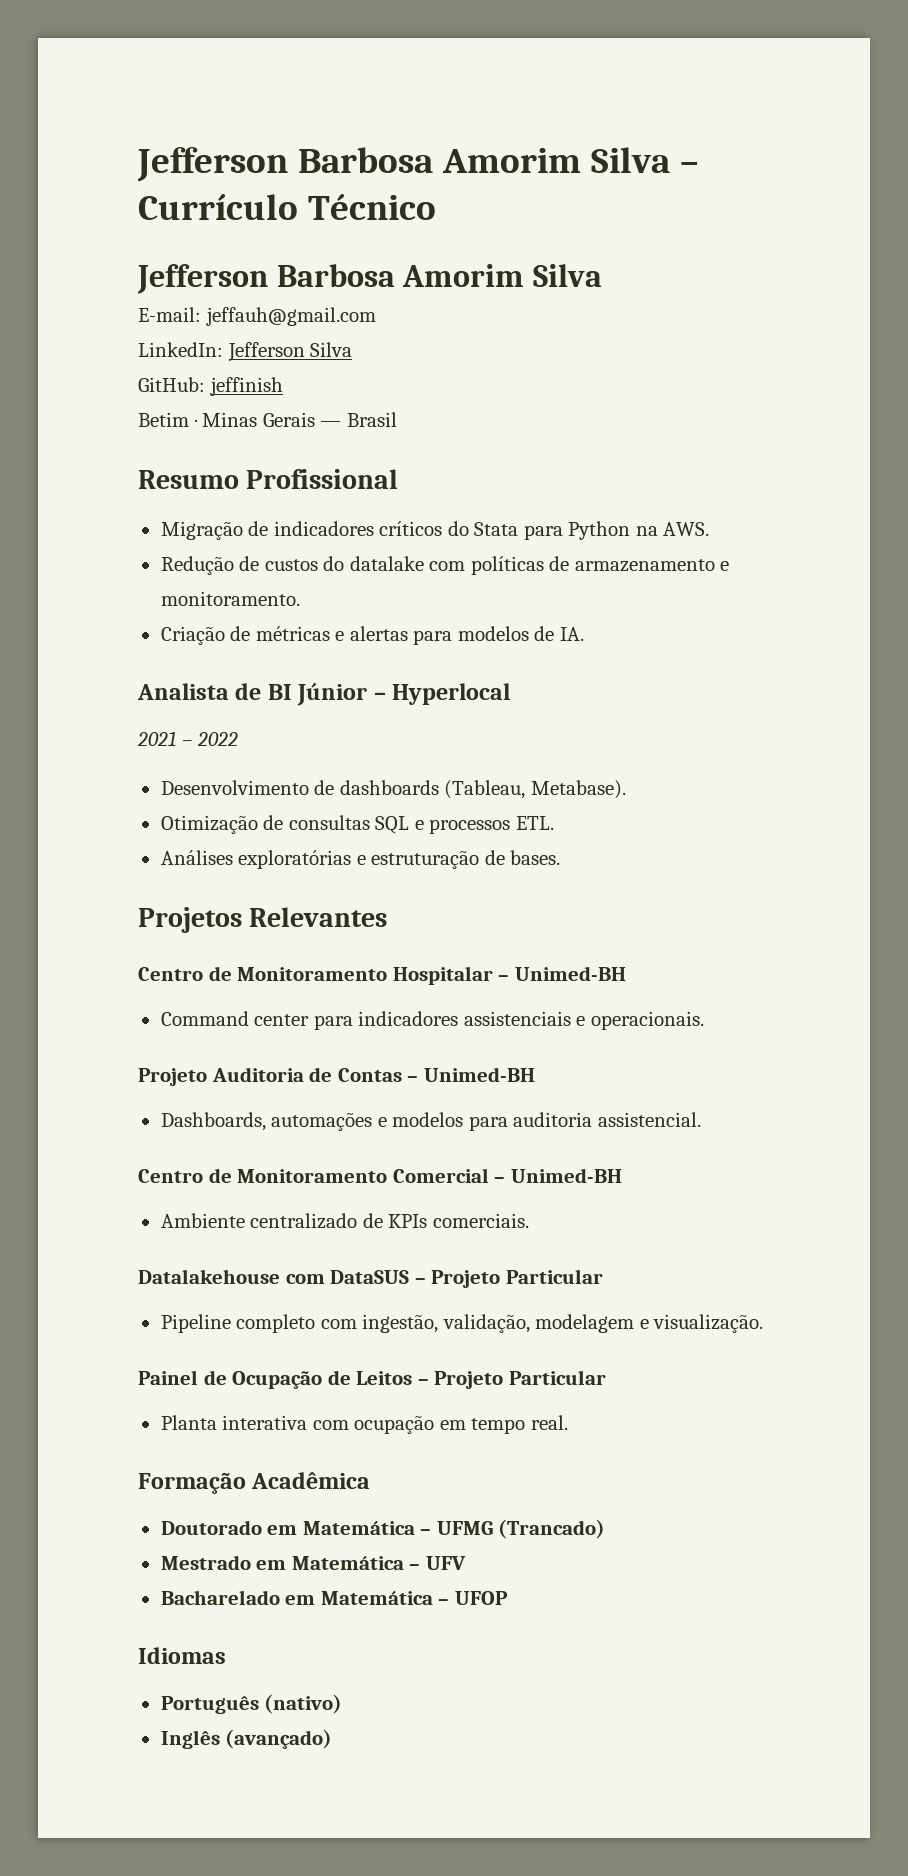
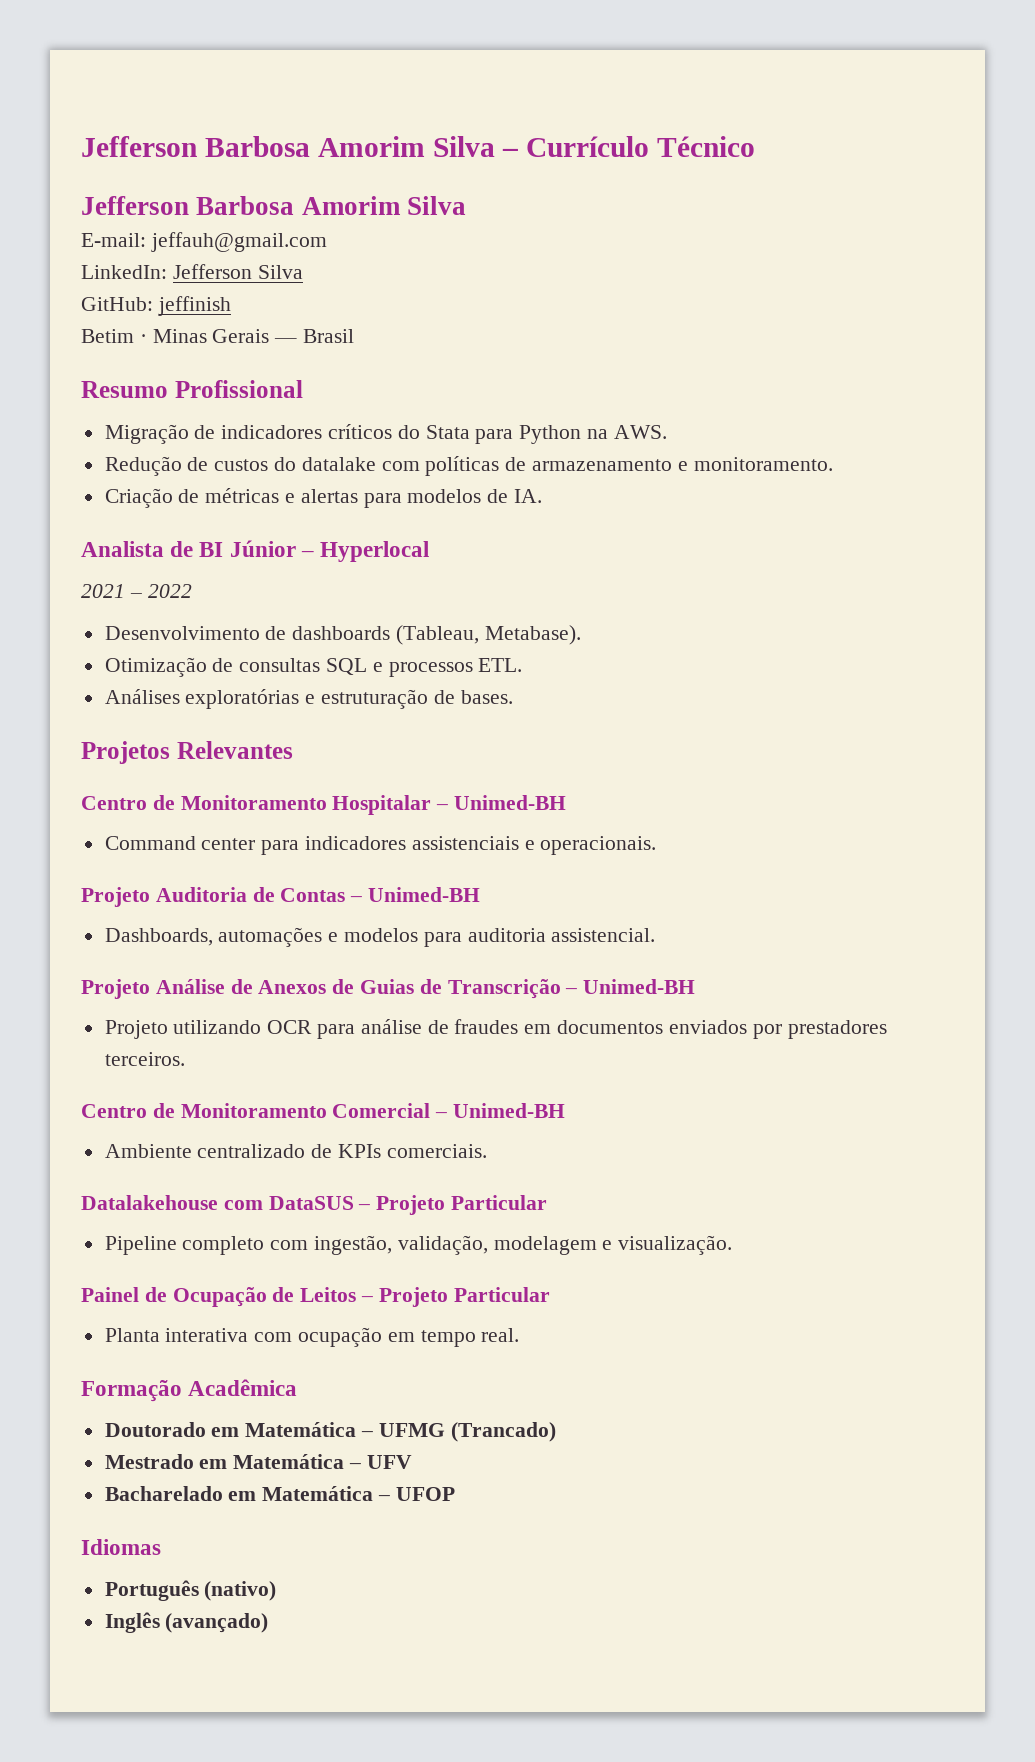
(701, 1119) none -> [81,979,696,999] [104,1019,887,1039] [104,1052,185,1066] // Projeto Análise de Anexos de Guias de Transcrição – Unimed-BH // Projeto utilizando OCR para análise de fraudes em documentos enviados por prestadores terceiros.

